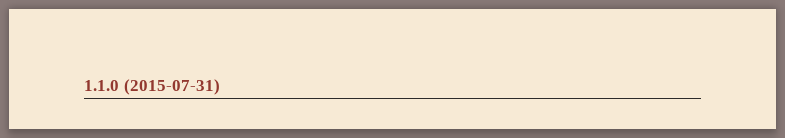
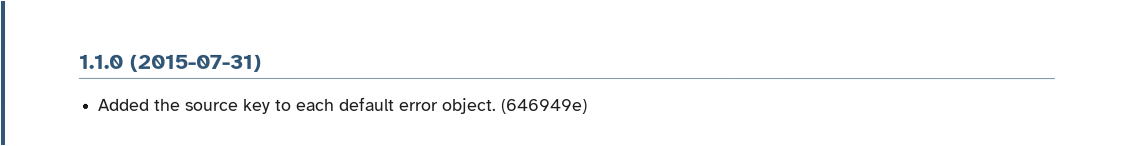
(220, 87) none -> [97,96,588,115] // Added the source key to each default error object. (646949e)

